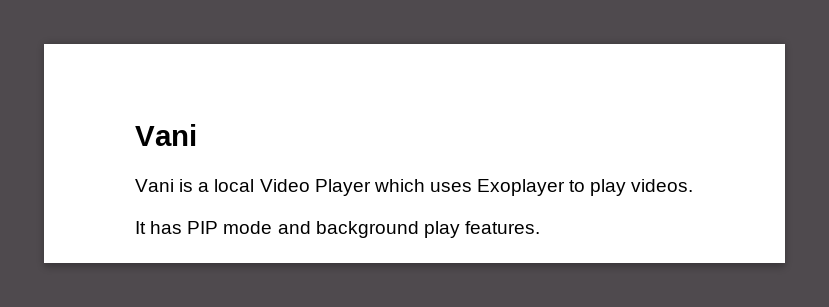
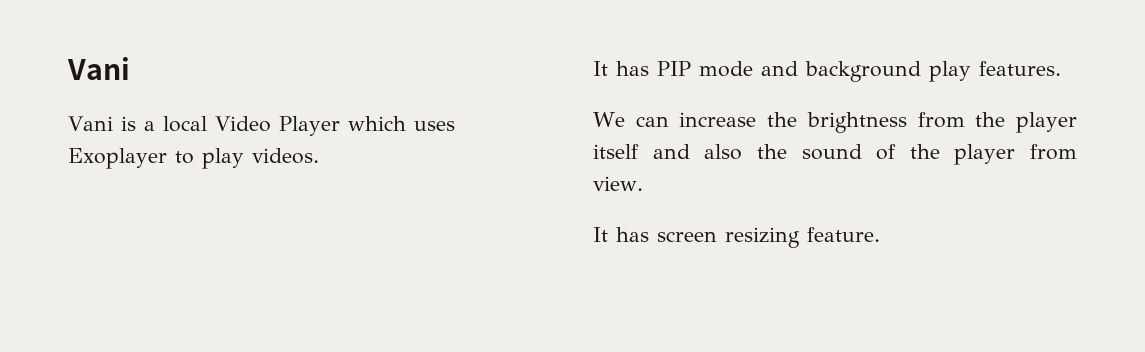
(540, 227) none -> [593,112,1077,133] [593,144,1077,165] [593,176,643,191] [593,227,880,248] // We can increase the brightness from the player itself and also the sound of the player from view. // It has screen resizing feature.

